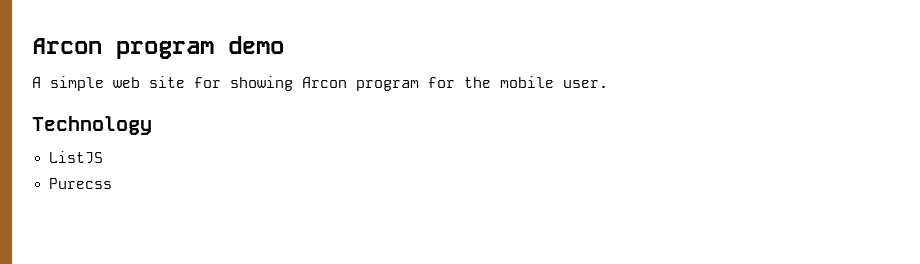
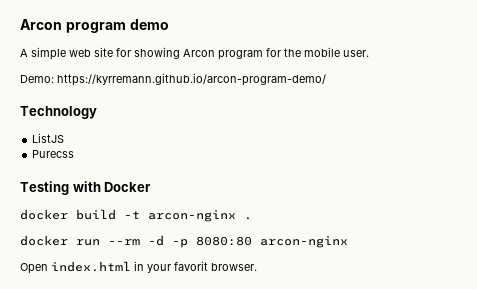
(608, 84) none -> [20,73,326,86] // Demo: https://kyrremann.github.io/arcon-program-demo/
(112, 183) none -> [20,181,152,195] [20,209,252,222] [20,235,348,248] [20,261,257,274] // Testing with Docker // docker build -t arcon-nginx . // docker run --rm -d -p 8080:80 arcon-nginx // Open index.html in your favorit browser.

